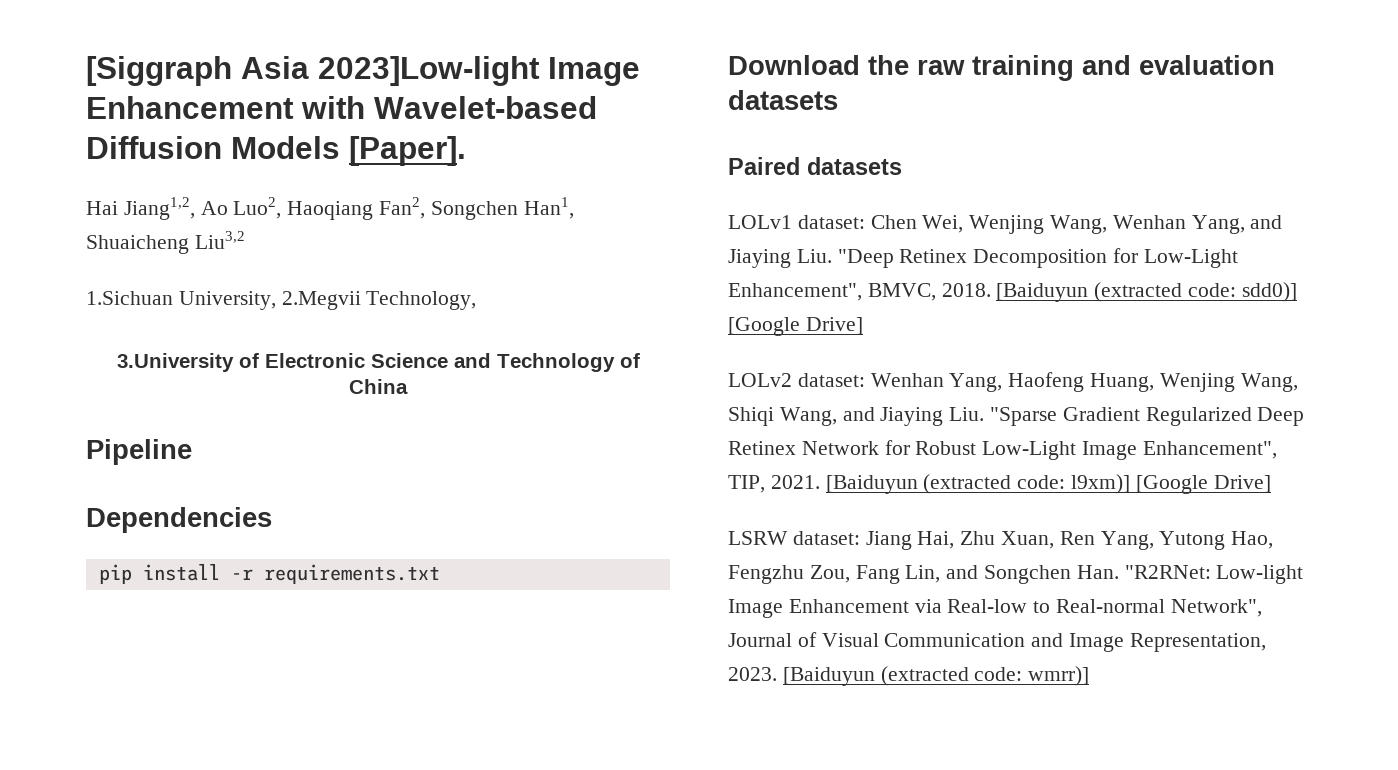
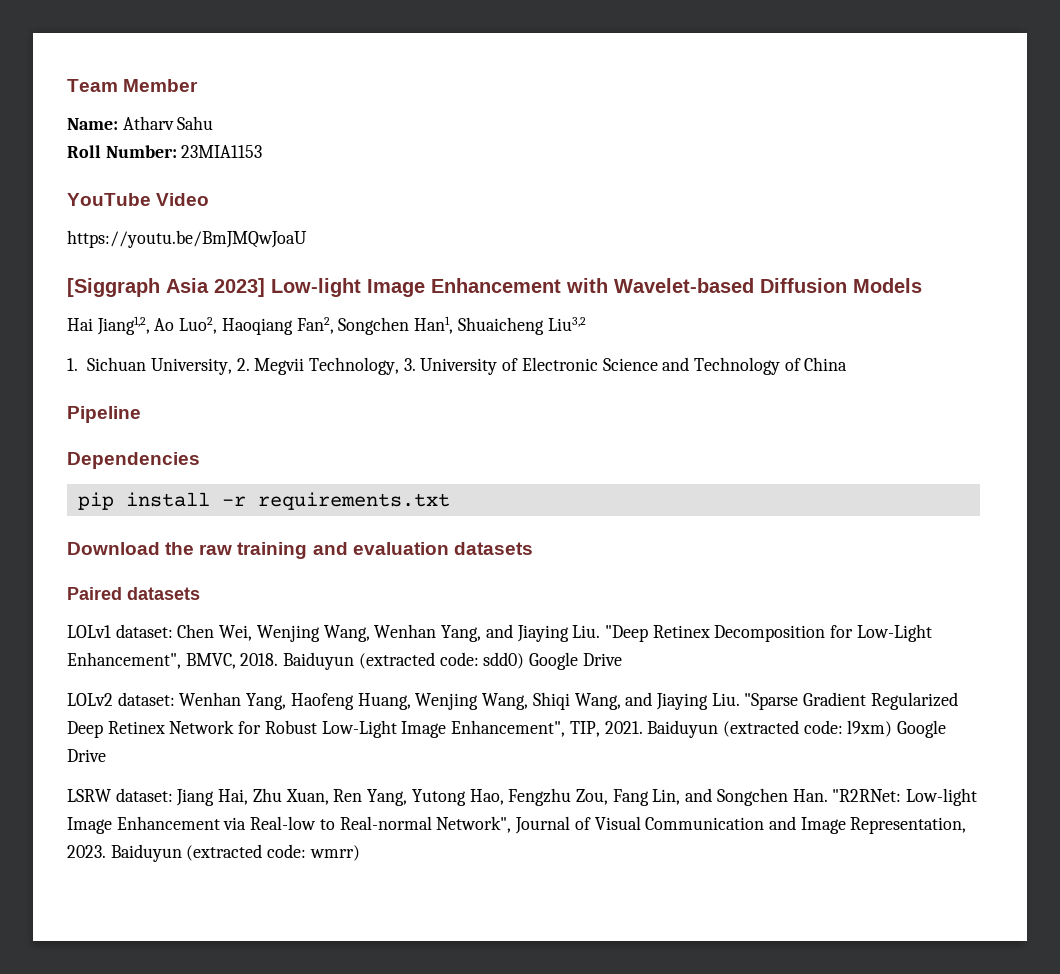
[86,56,540,86] [Siggraph Asia 2023]Low-light -> [67,79,199,92] [67,116,214,130] [67,145,263,158] [67,193,210,206] [67,230,307,248] [67,278,361,297] Team Member // Name: Atharv Sahu // Roll Number: 23MIA1153 // YouTube Video // https://youtu.be/BmJMQwJoaU // [Siggraph Asia 2023] Low-light
[349,136,466,166] [Paper]. -> (922, 285) none
[86,291,361,310] 1.Sichuan University, 2.Megvii -> [67,357,305,375] 1. Sichuan University, 2. Megvii
[116,353,234,372] // 3.University -> [403,358,498,375] 3. University
[996,282,1297,302] [728,317,863,336] [Baiduyun (extracted code: sdd0)] [Google Drive] -> [283,652,622,670] Baiduyun (extracted code: sdd0) Google Drive
[825,474,1271,494] [Baiduyun (extracted code: l9xm)] [Google Drive] -> [647,720,947,738] [67,749,106,762] Baiduyun (extracted code: l9xm) Google Drive
[782,666,1090,686] [Baiduyun (extracted code: wmrr)] -> [110,844,360,862] Baiduyun (extracted code: wmrr)

